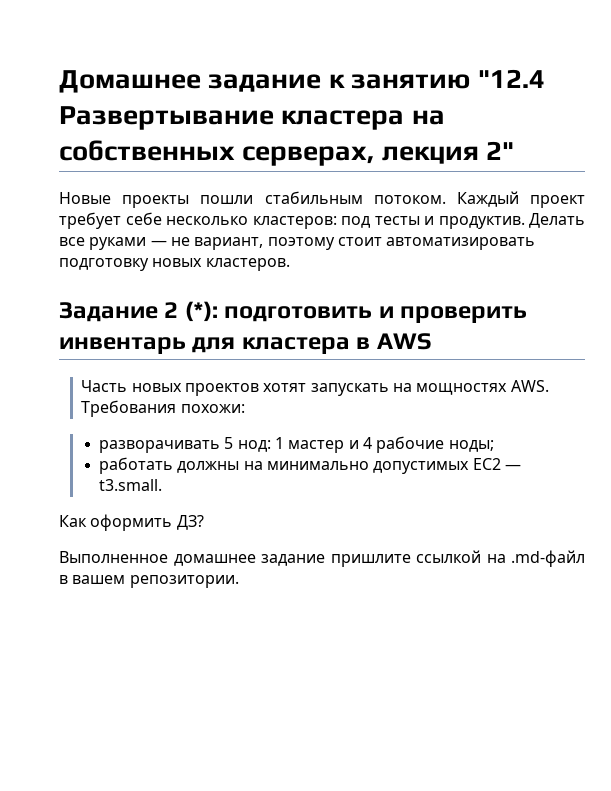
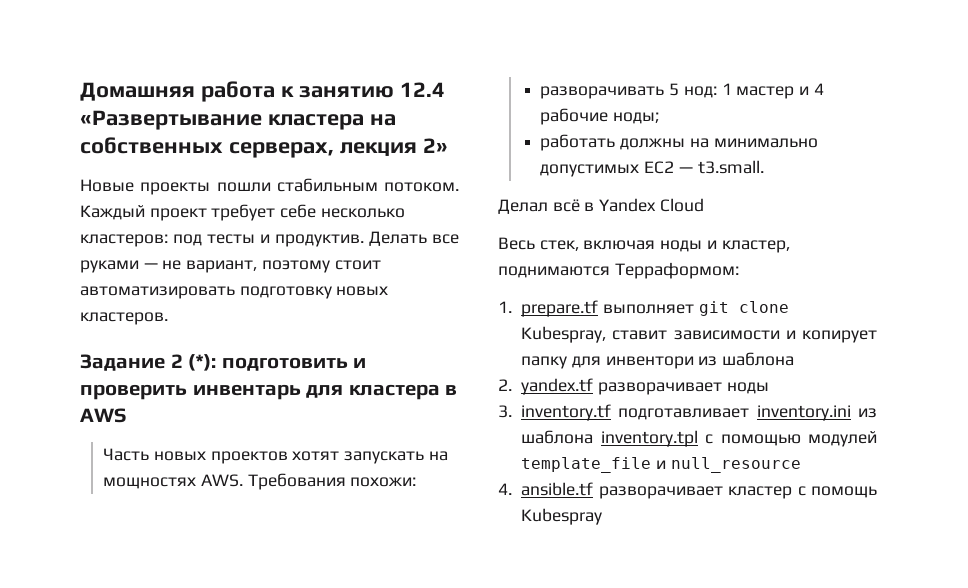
[59,69,545,93] [59,106,274,130] Домашнее задание к занятию "12.4 Развертывание -> [80,81,445,102] [80,110,262,130] Домашняя работа к занятию 12.4 «Развертывание
[486,141,515,160] 2" -> [422,138,448,153] 2»
[59,514,204,531] [59,550,585,567] [59,575,239,588] Как оформить ДЗ? // Выполненное домашнее задание пришлите ссылкой на .md-файл в вашем репозитории. -> [498,198,704,214] [498,237,790,253] [498,262,739,279] [498,300,789,317] [521,326,877,343] [521,352,794,369] [498,378,769,395] [498,404,877,421] [521,430,877,447] [521,457,801,473] [498,482,877,499] [521,508,603,525] Делал всё в Yandex Cloud // Весь стек, включая ноды и кластер, поднимаются Терраформом: // 1. prepare.tf выполняет git clone Kubespray, ставит зависимости и копирует папку для инвентори из шаблона // 2. yandex.tf разворачивает ноды // 3. inventory.tf подготавливает inventory.ini из шаблона inventory.tpl с помощью модулей template_file и null_resource // 4. ansible.tf разворачивает кластер с помощь Kubespray

